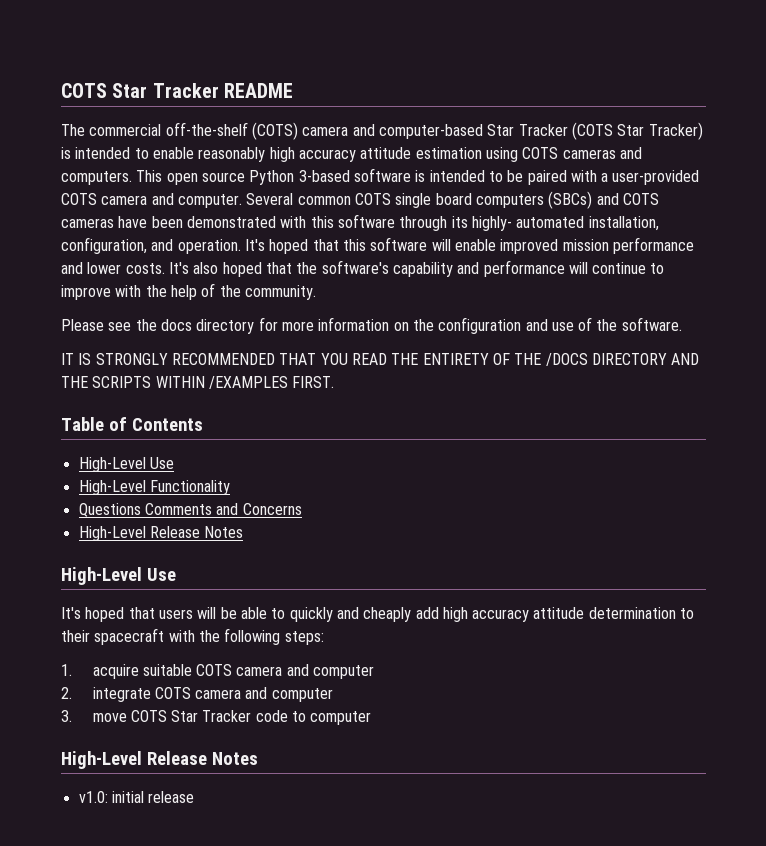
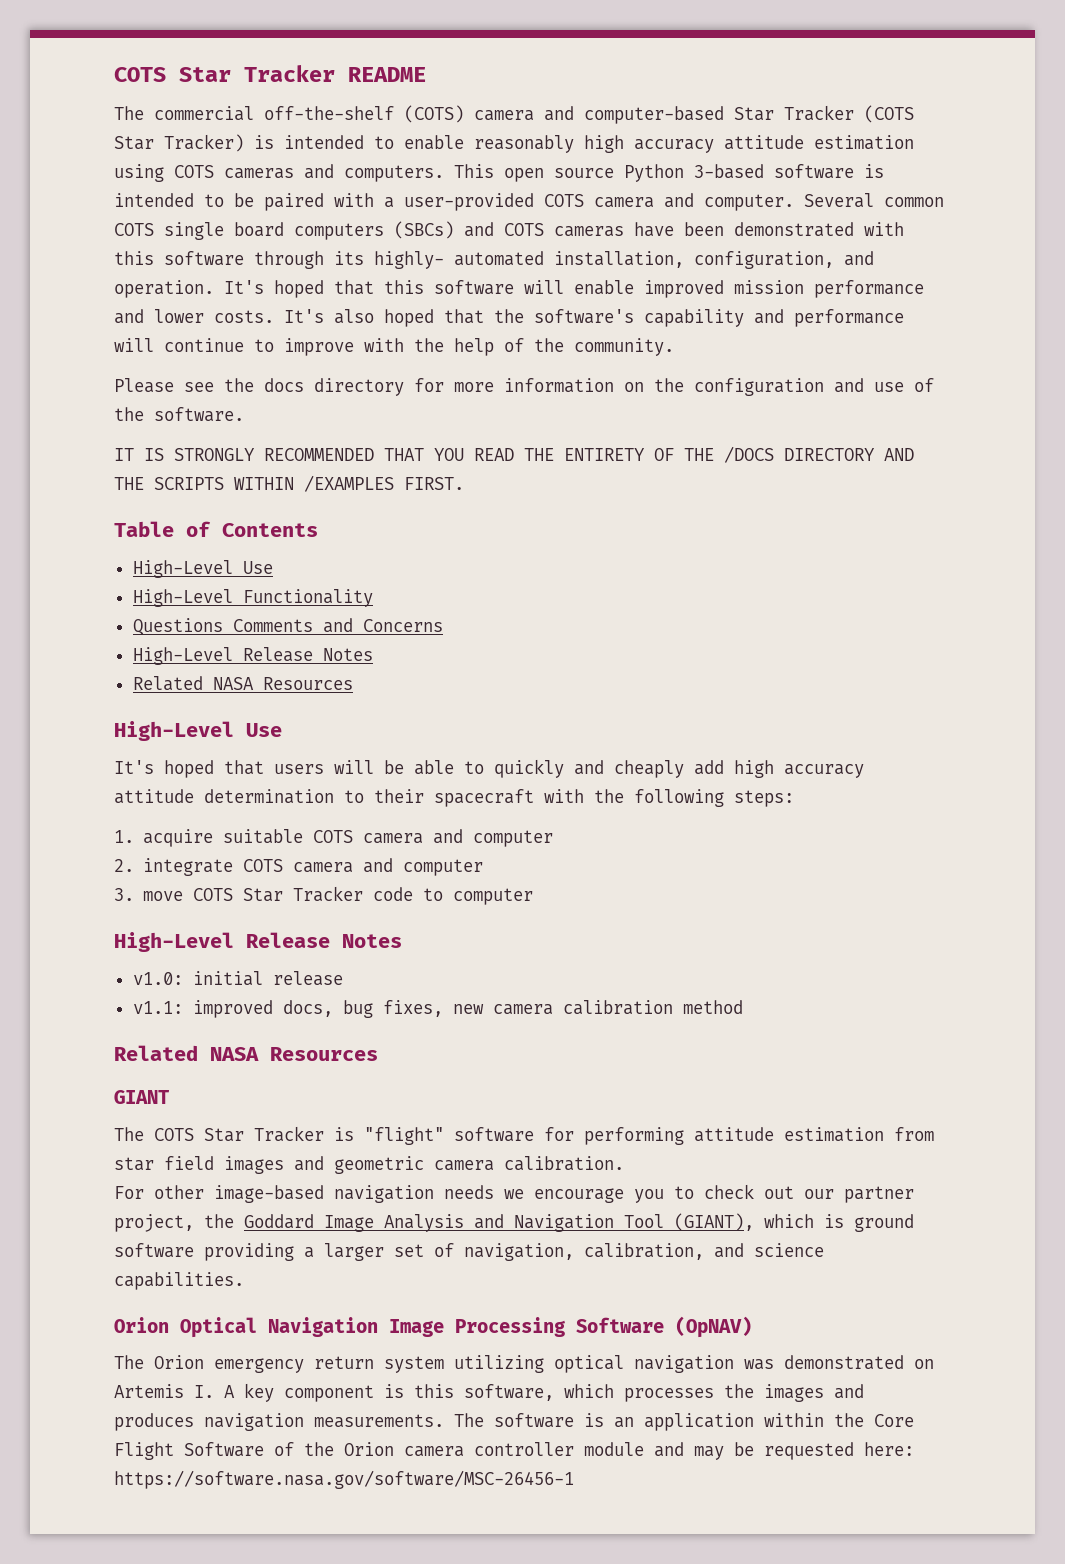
(244, 532) none -> [132,676,353,691] // Related NASA Resources
(195, 797) none -> [132,1000,743,1018] [114,1045,378,1061] [114,1090,170,1104] [114,1126,934,1145] [114,1156,624,1174] [114,1184,914,1203] [114,1213,914,1232] [114,1243,824,1261] [114,1272,244,1290] [114,1316,752,1338] [114,1355,934,1373] [114,1383,864,1402] [114,1413,914,1431] [114,1442,914,1460] [114,1470,574,1489] // v1.1: improved docs, bug fixes, new camera calibration method // Related NASA Resources // GIANT // The COTS Star Tracker is "flight" software for performing attitude estimation from star field images and geometric camera calibration. // For other image-based navigation needs we encourage you to check out our partner project, the Goddard Image Analysis and Navigation Tool (GIANT), which is ground software providing a larger set of navigation, calibration, and science capabilities. // Orion Optical Navigation Image Processing Software (OpNAV) // The Orion emergency return system utilizing optical navigation was demonstrated on Artemis I. A key component is this software, which processes the images and produces navigation measurements. The software is an application within the Core Flight Software of the Orion camera controller module and may be requested here: https://software.nasa.gov/software/MSC-26456-1

